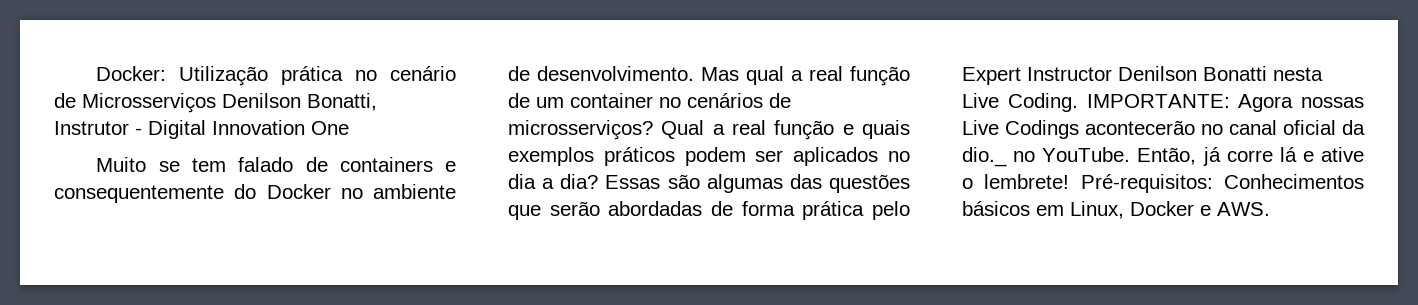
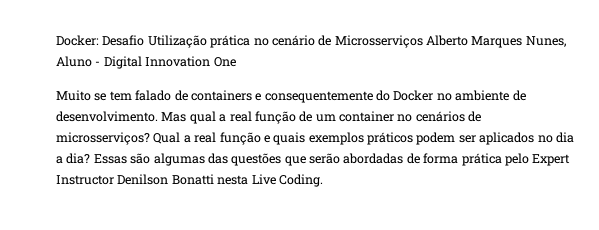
(167, 73) none -> [102,35,145,46] Desafio
[222,93,377,111] [54,121,129,135] Denilson Bonatti, Instrutor -> [426,35,566,48] [56,56,92,67] Alberto Marques Nunes, Aluno
[1086,94,1364,112] [962,120,1365,139] [962,147,1364,167] [962,174,1364,193] [962,201,1270,219] IMPORTANTE: Agora nossas Live Codings acontecerão no canal oficial da dio._ no YouTube. Então, já corre lá e ative o lembrete! Pré-requisitos: Conhecimentos básicos em Linux, Docker e AWS. -> (323, 180) none

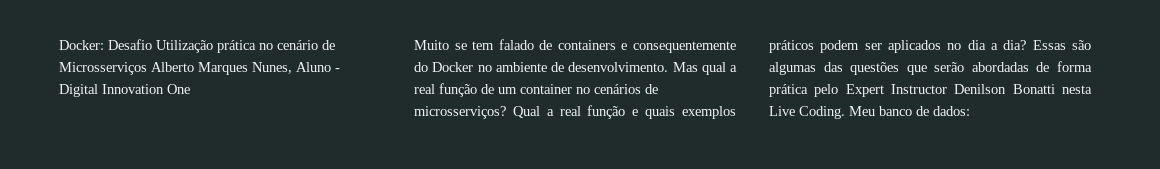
(323, 180) none -> [849,106,970,116] Meu banco de dados:

